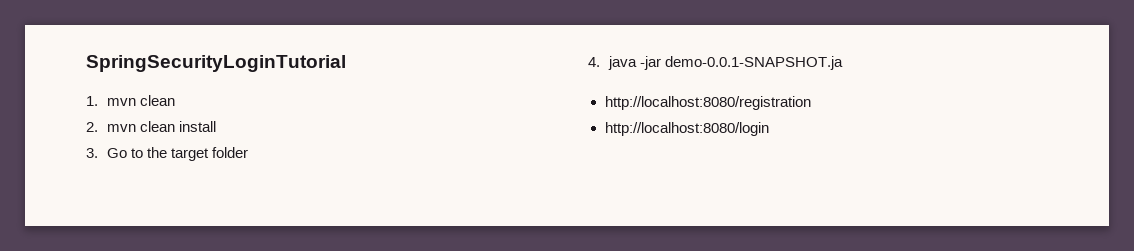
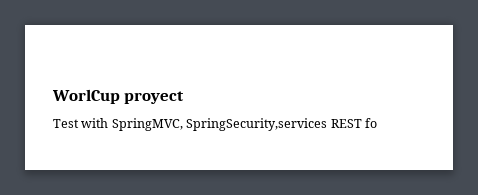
[86,55,346,72] [86,95,175,106] [86,121,216,132] [86,147,248,161] [588,56,843,70] [604,96,811,110] [604,122,769,136] SpringSecurityLoginTutorial // 1. mvn clean // 2. mvn clean install // 3. Go to the target folder // 4. java -jar demo-0.0.1-SNAPSHOT.ja // http://localhost:8080/registration // http://localhost:8080/login -> [52,89,185,104] [53,118,377,131] WorlCup proyect // Test with SpringMVC, SpringSecurity,services REST fo

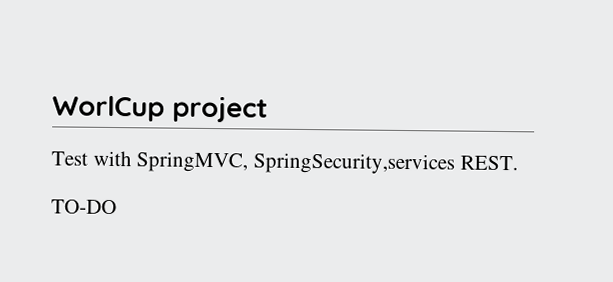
[124,91,185,104] proyect -> [172,95,268,123] project
[330,118,377,128] REST fo -> [459,155,518,171] [51,199,117,215] REST. // TO-DO

